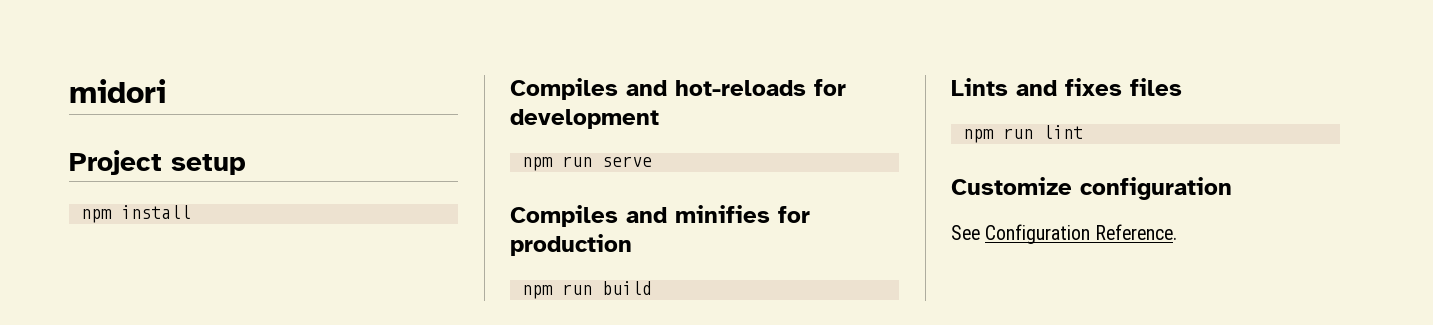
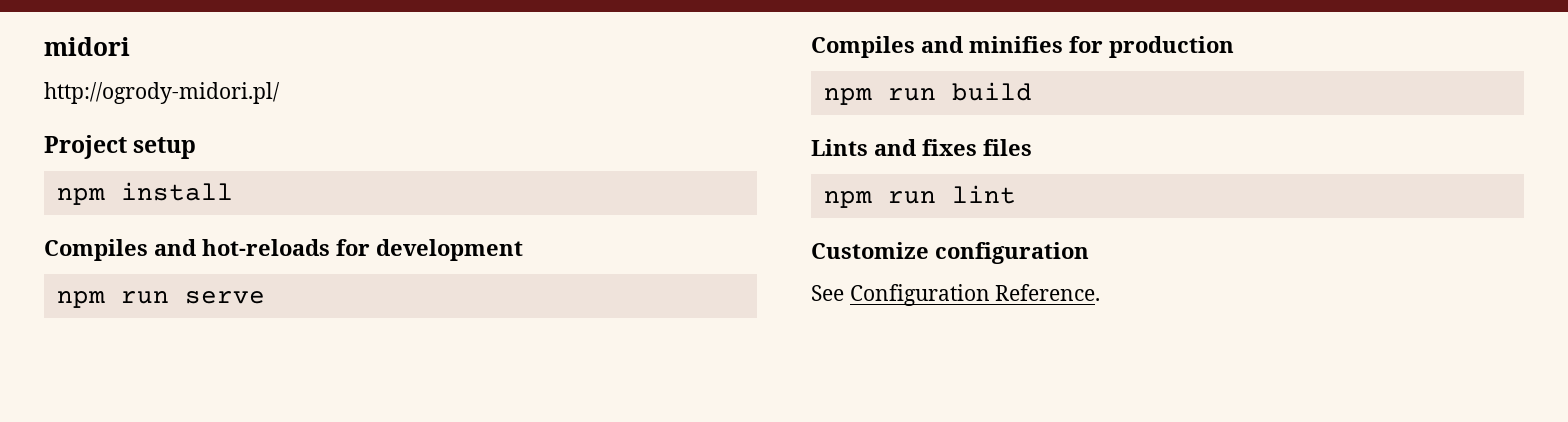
(166, 91) none -> [44,82,280,104] // http://ogrody-midori.pl/

